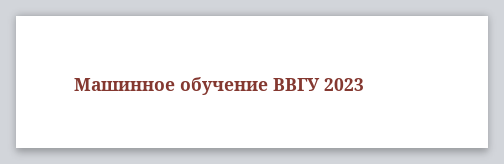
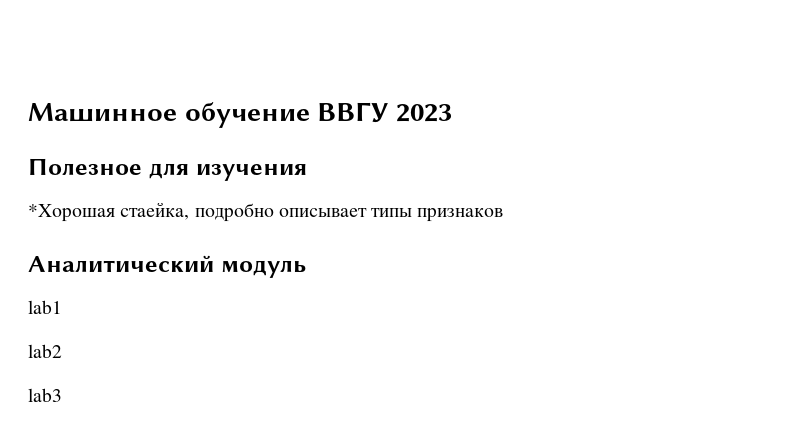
(364, 84) none -> [28,158,307,181] [28,202,504,222] [28,255,306,278] [28,300,62,314] [28,344,62,358] [28,388,62,402] // Полезное для изучения // *Хорошая стаейка, подробно описывает типы признаков // Аналитический модуль // lab1 // lab2 // lab3

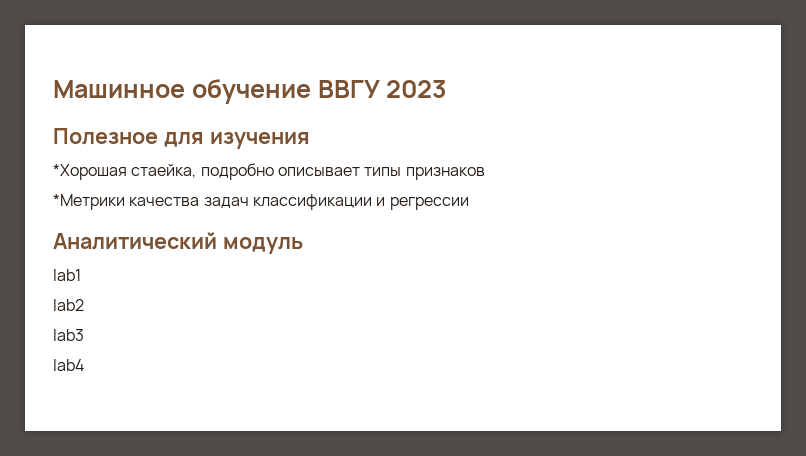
(504, 215) none -> [53,194,469,210] // *Метрики качества задач классификации и регрессии
(62, 395) none -> [53,359,84,371] // lab4

